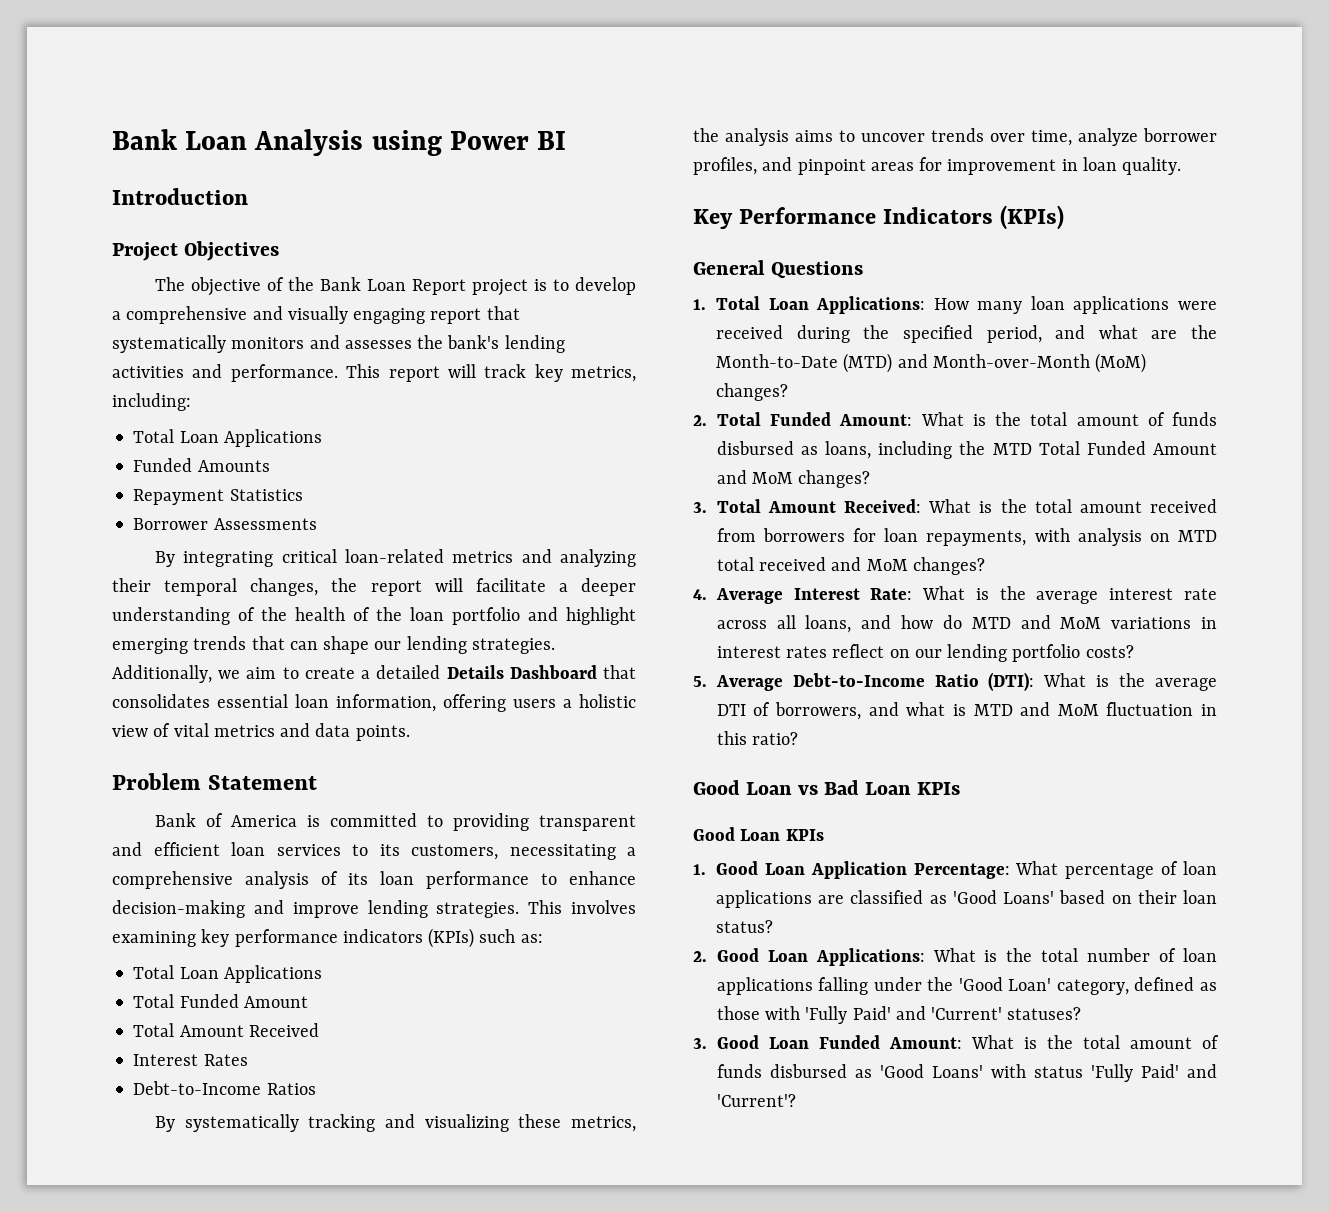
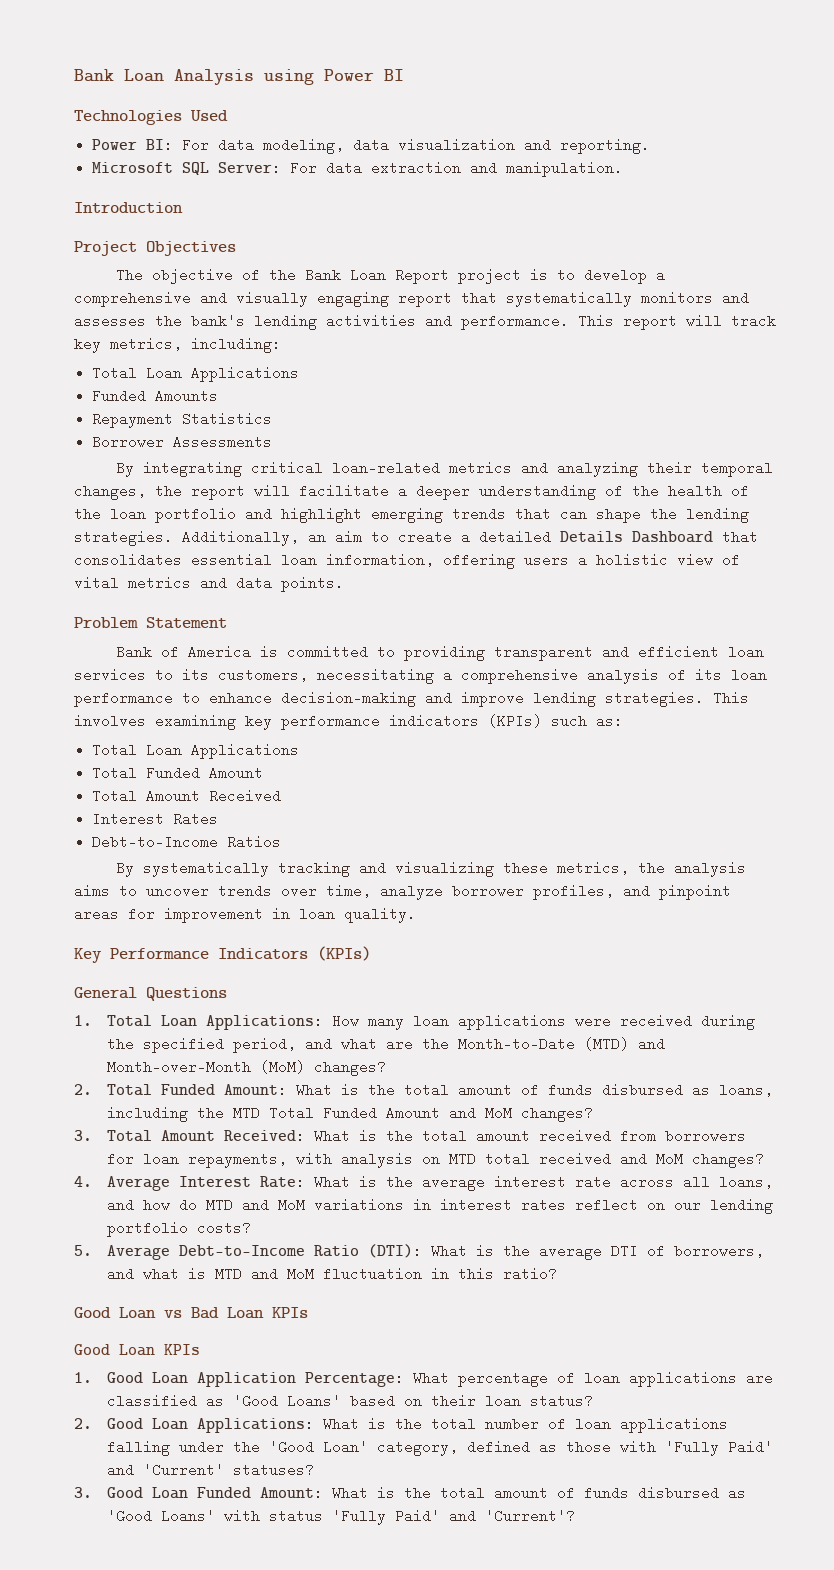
(567, 140) none -> [74,110,228,125] [92,138,651,154] [92,161,624,177] // Technologies Used // Power BI: For data modeling, data visualization and reporting. // Microsoft SQL Server: For data extraction and manipulation.
[374,641,402,650] our -> [650,507,677,521] the
[218,670,241,679] we -> [308,530,326,544] an

